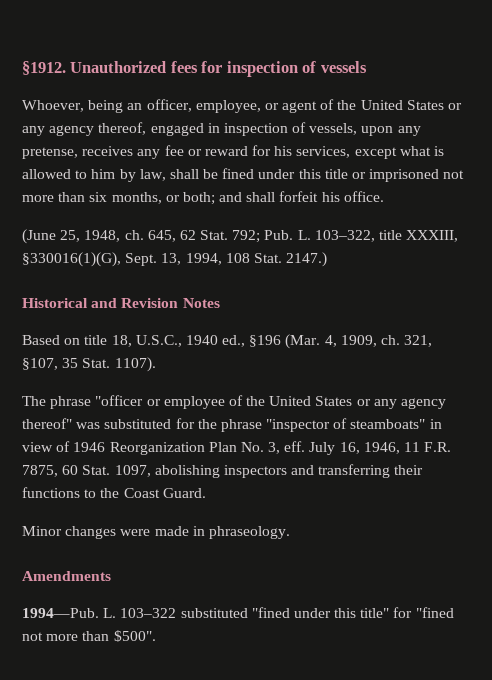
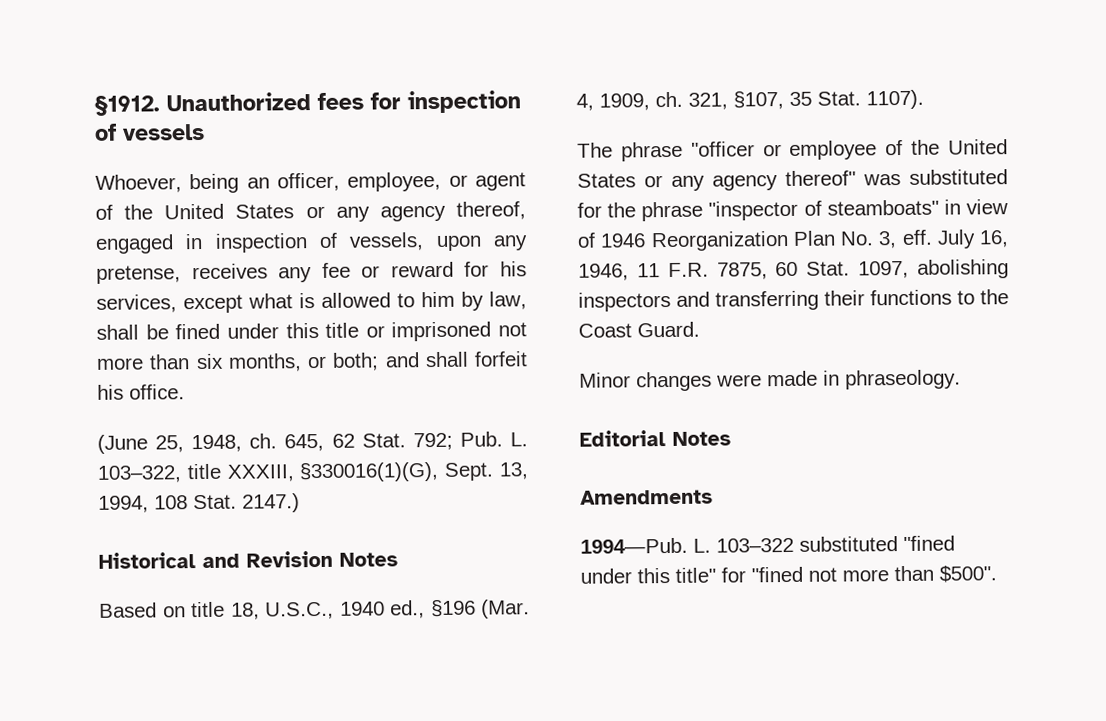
(290, 532) none -> [579,430,731,447] // Editorial Notes

